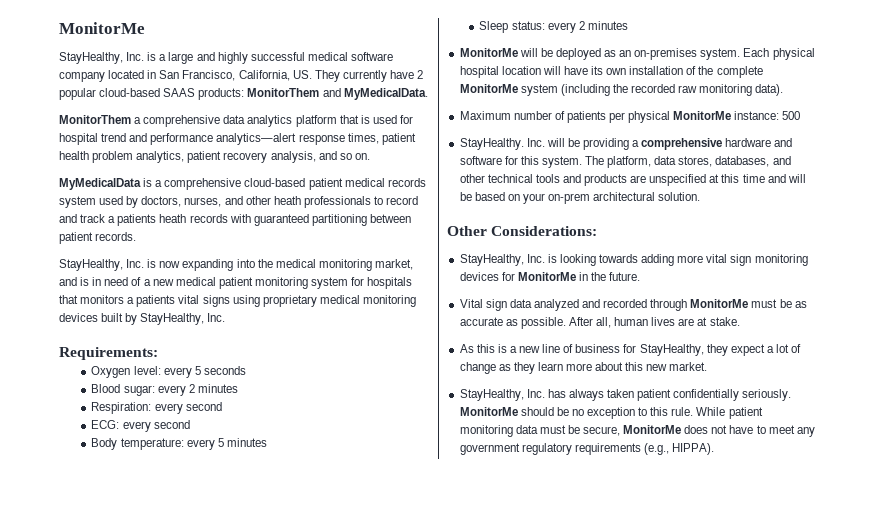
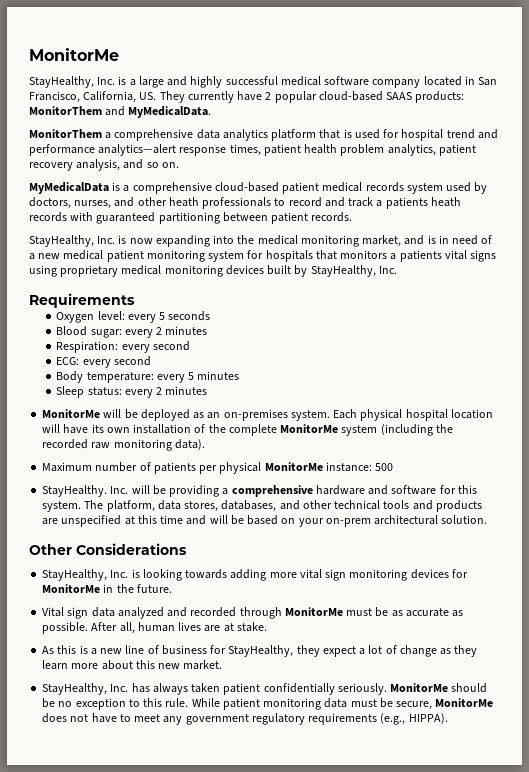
[59,347,158,360] Requirements: -> [29,293,135,308] Requirements
[491,226,598,236] Considerations: -> [76,543,187,555] Considerations

